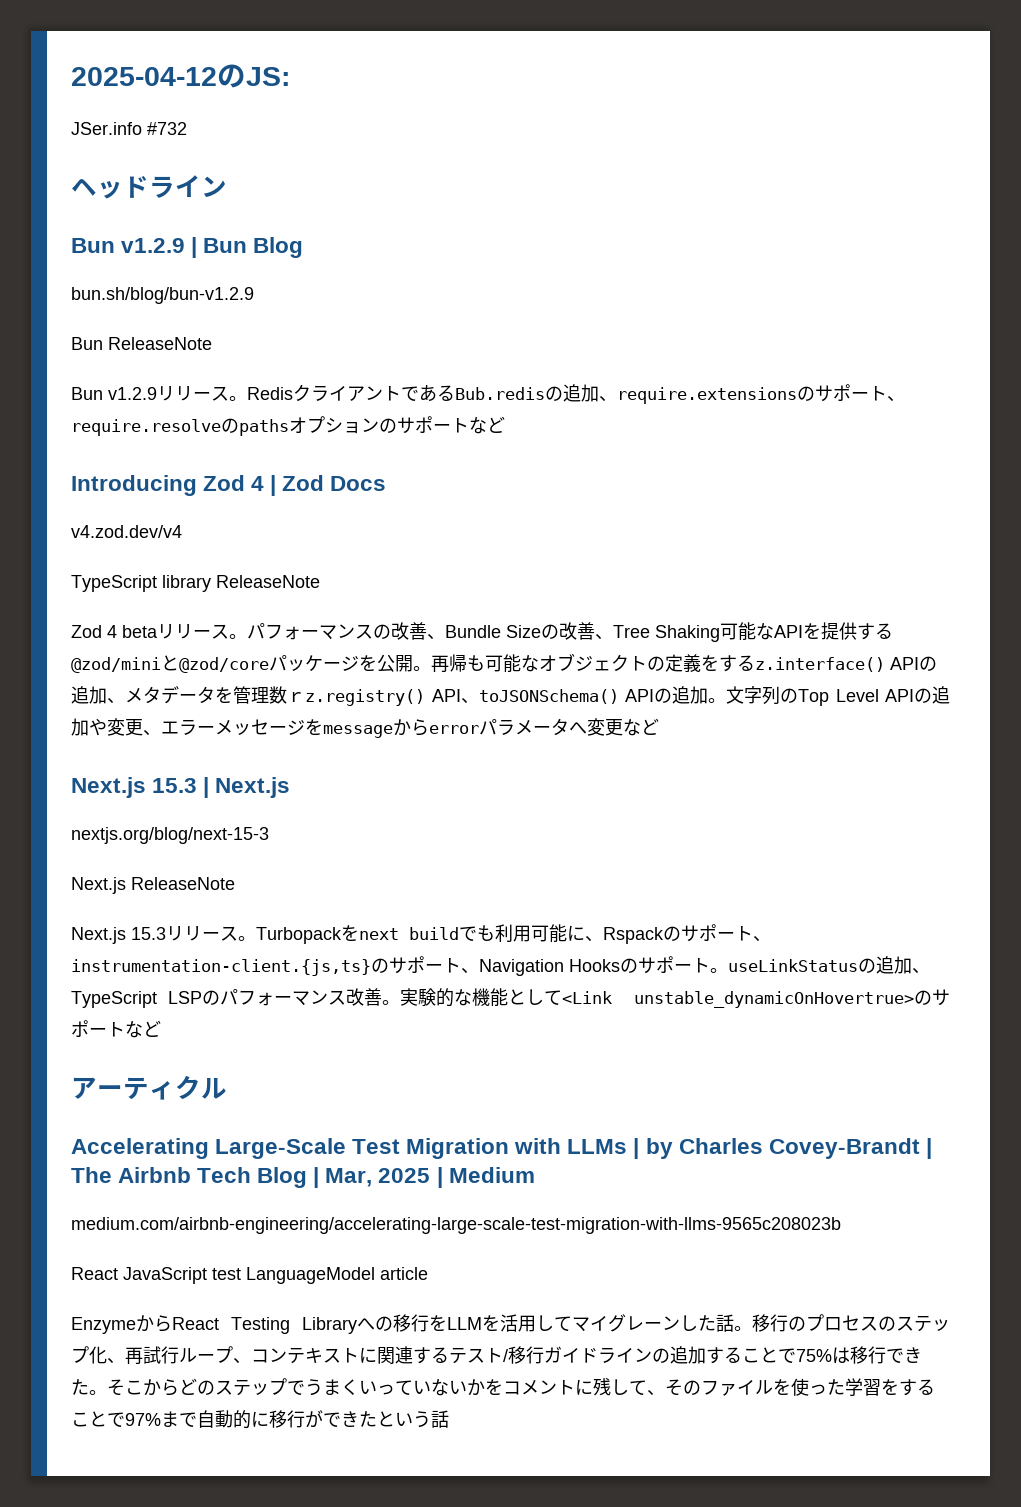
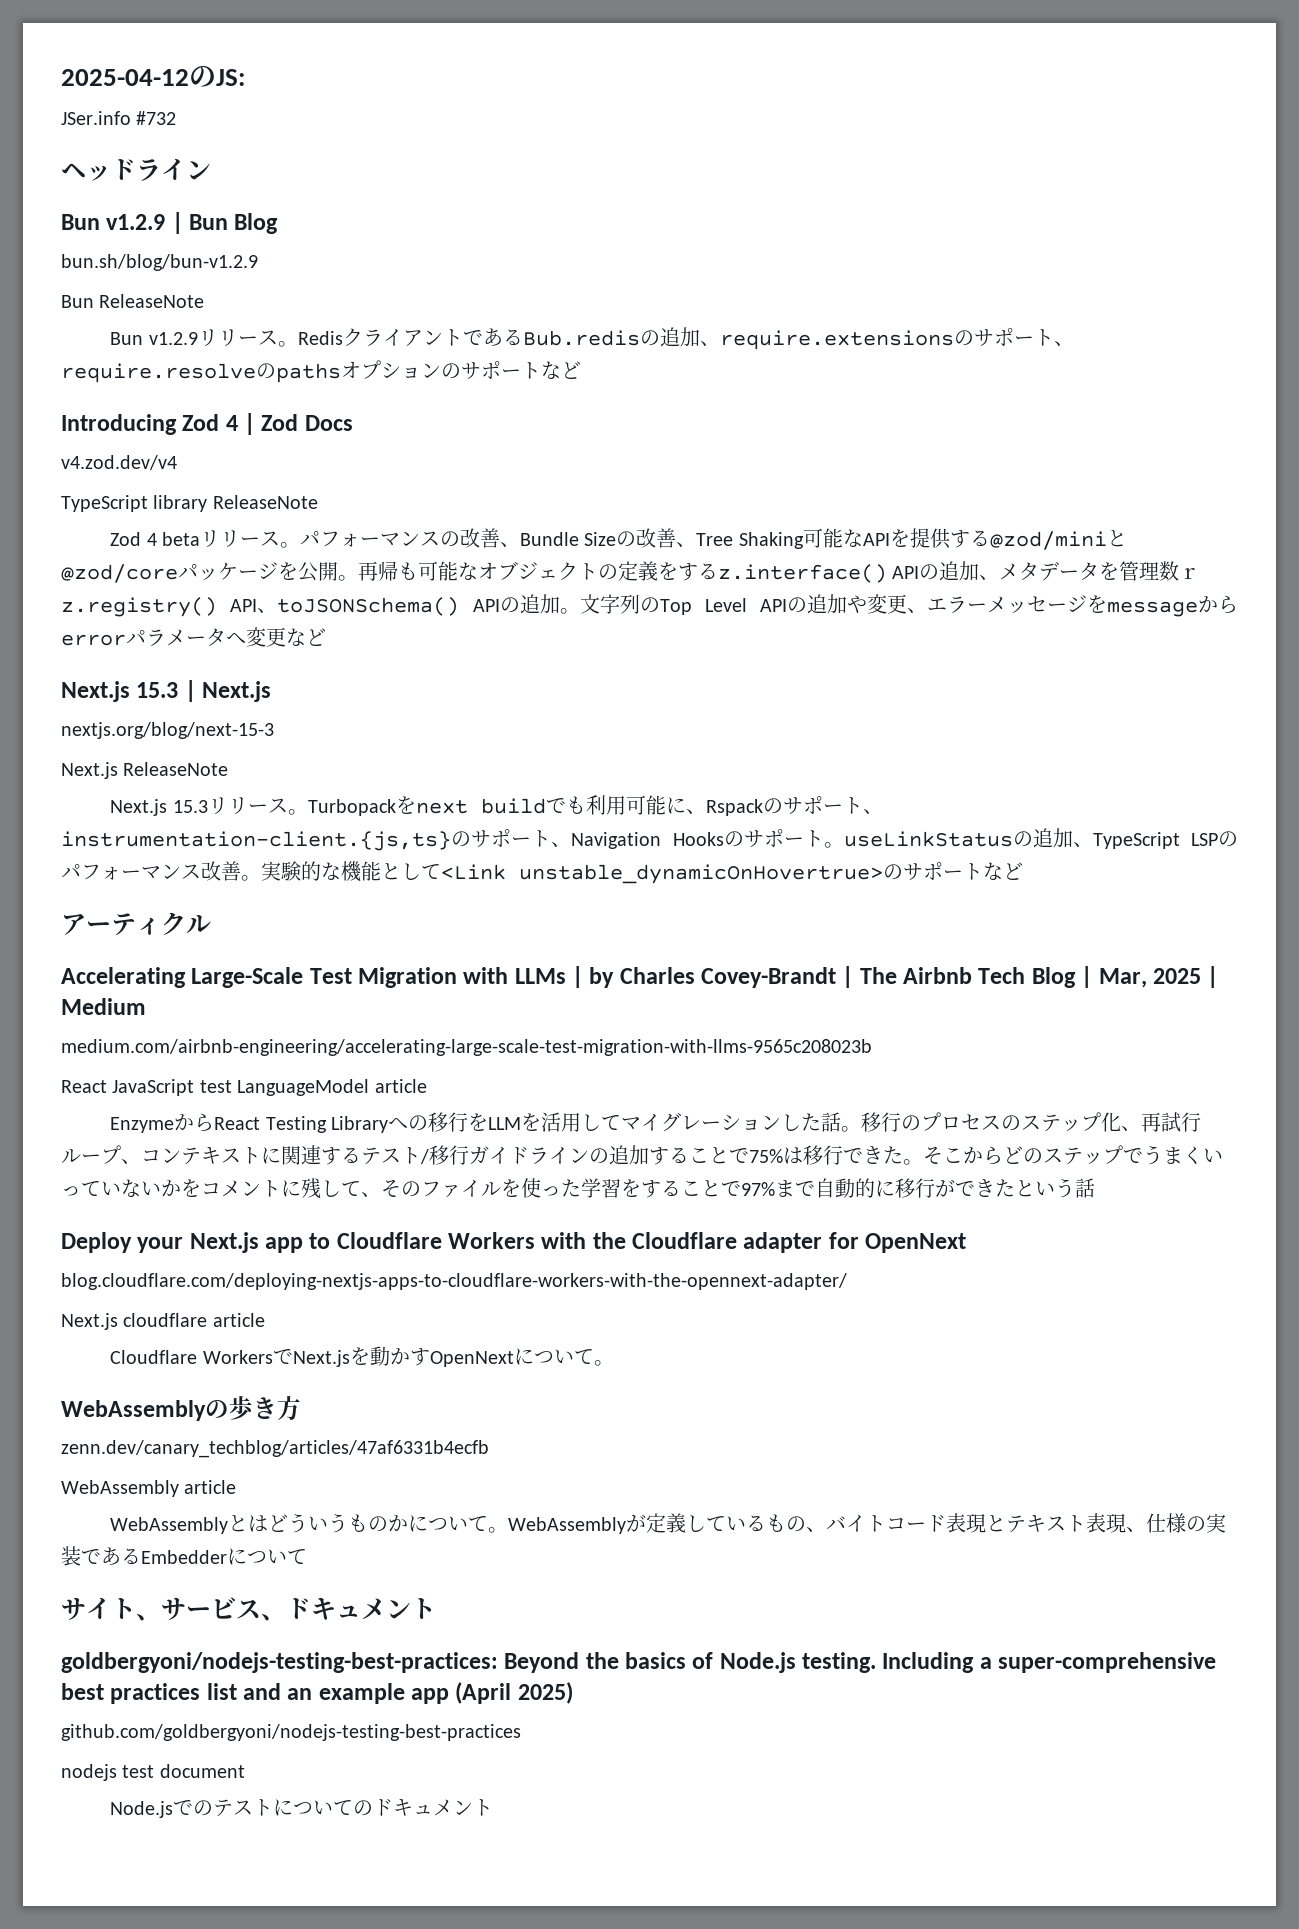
(662, 1325) none -> [720,1115,761,1130] ショ
(449, 1419) none -> [61,1232,967,1253] [61,1273,847,1290] [61,1313,265,1330] [110,1346,614,1367] [61,1396,301,1421] [61,1440,489,1458] [61,1480,237,1497] [110,1513,1227,1534] [61,1546,307,1566] [61,1597,436,1621] [61,1652,1217,1673] [61,1682,573,1704] [61,1724,521,1741] [61,1764,245,1781] [110,1799,494,1818] // Deploy your Next.js app to Cloudflare Workers with the Cloudflare adapter for OpenNext // blog.cloudflare.com/deploying-nextjs-apps-to-cloudflare-workers-with-the-opennext-adapter/ // Next.js cloudflare article // Cloudflare WorkersでNext.jsを動かすOpenNextについて。 // WebAssemblyの歩き方 // zenn.dev/canary_techblog/articles/47af6331b4ecfb // WebAssembly article // WebAssemblyとはどういうものかについて。WebAssemblyが定義しているもの、バイトコード表現とテキスト表現、仕様の実装であるEmbedderについて // サイト、サービス、ドキュメント // goldbergyoni/nodejs-testing-best-practices: Beyond the basics of Node.js testing. Including a super-comprehensive best practices list and an example app (April 2025) // github.com/goldbergyoni/nodejs-testing-best-practices // nodejs test document // Node.jsでのテストについてのドキュメント

